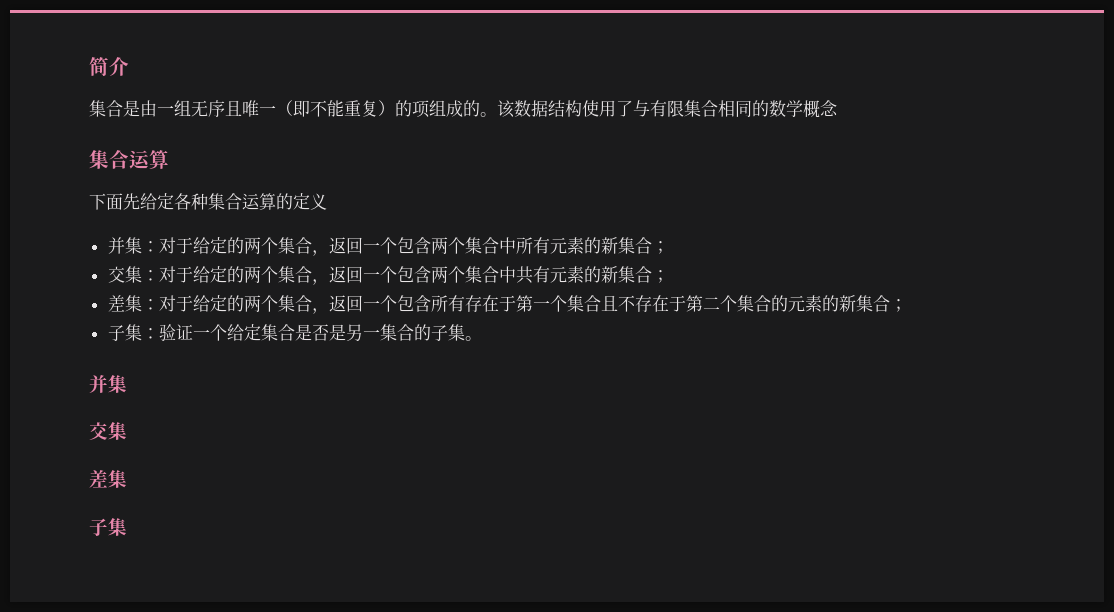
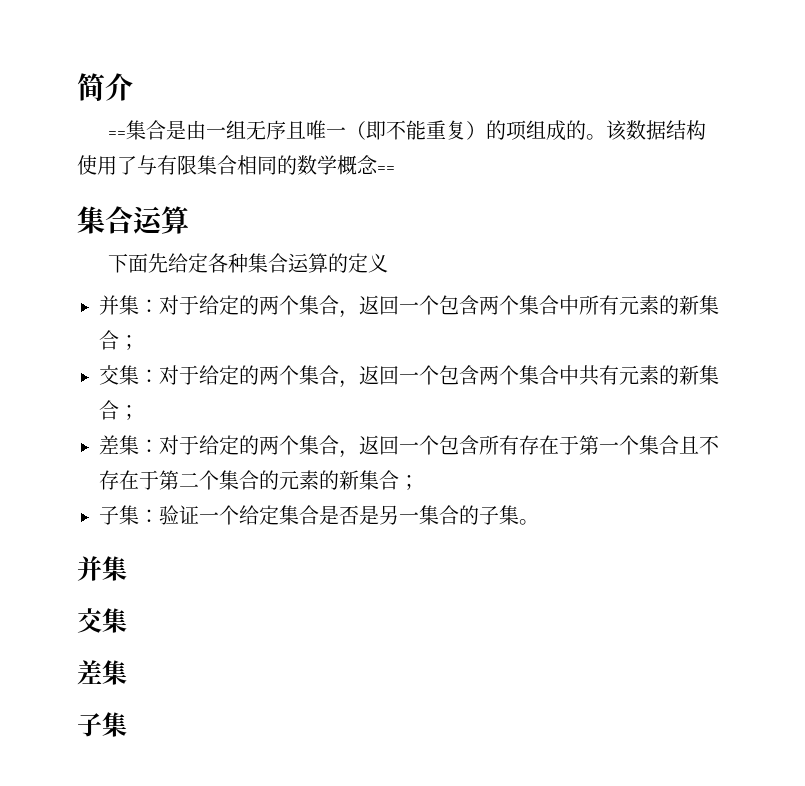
(129, 66) none -> [107,131,126,138] ==
(838, 108) none -> [377,166,395,173] ==

